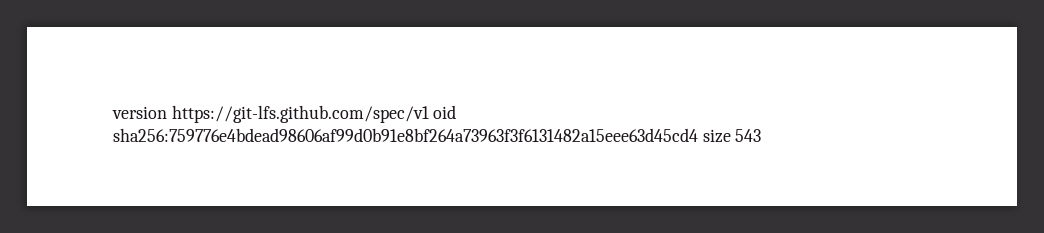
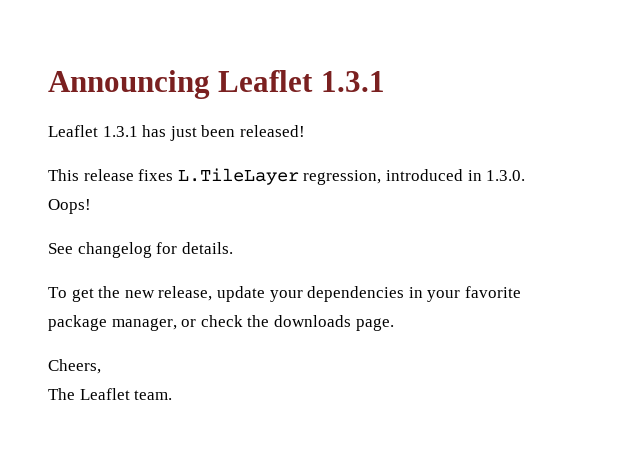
[112,105,457,123] [113,128,762,143] version https://git-lfs.github.com/spec/v1 oid sha256:759776e4bdead98606af99d0b91e8bf264a73963f3f6131482a15eee63d45cd4 size 543 -> [48,70,385,99] [48,125,305,141] [48,168,526,185] [48,199,91,214] [48,242,233,258] [48,286,521,302] [48,315,394,331] [48,359,101,374] [48,388,173,400] Announcing Leaflet 1.3.1 // Leaflet 1.3.1 has just been released! // This release fixes L.TileLayer regression, introduced in 1.3.0. Oops! // See changelog for details. // To get the new release, update your dependencies in your favorite package manager, or check the downloads page. // Cheers, // The Leaflet team.

